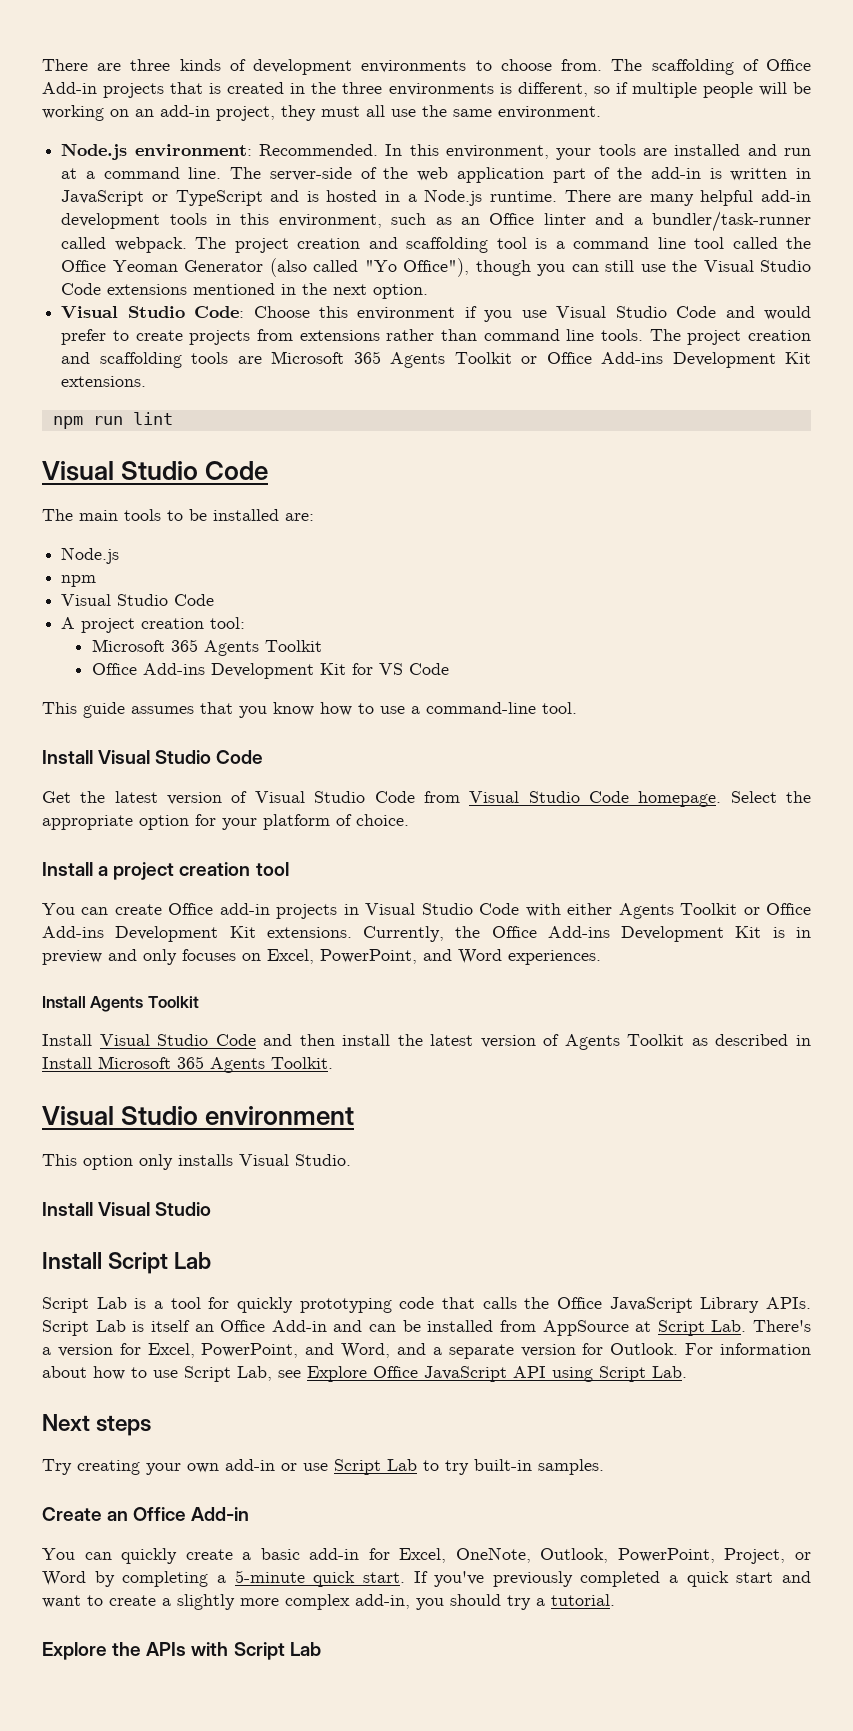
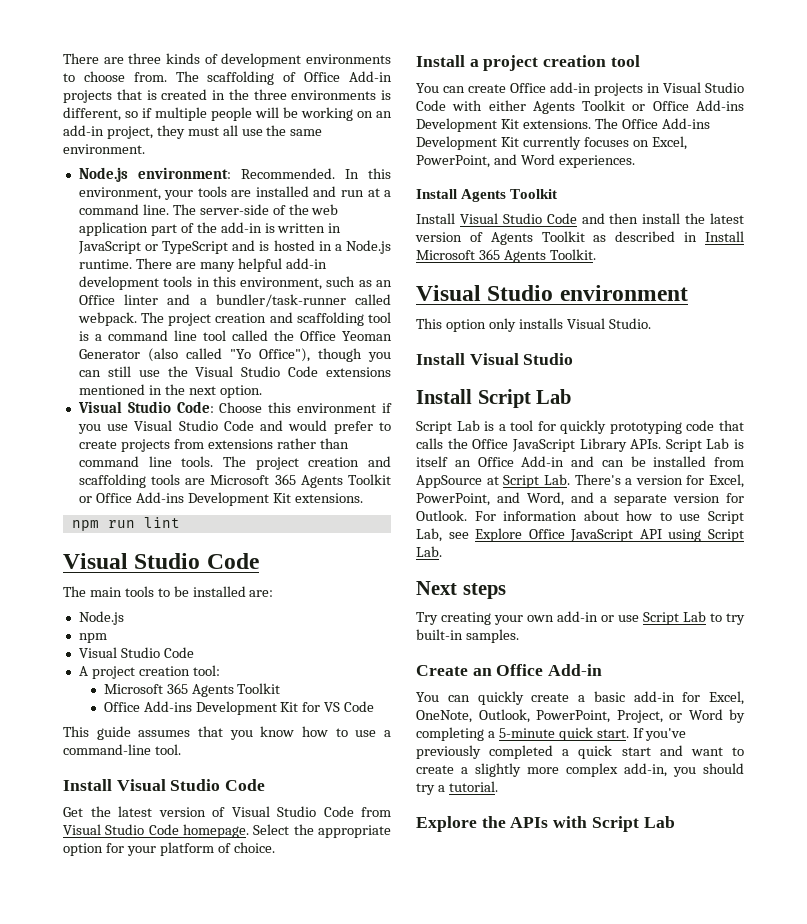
[363,926,811,942] [42,949,177,965] Currently, the Office Add-ins Development Kit is in preview and only -> [594,118,710,129] [416,136,581,150] The Office Add-ins Development Kit currently

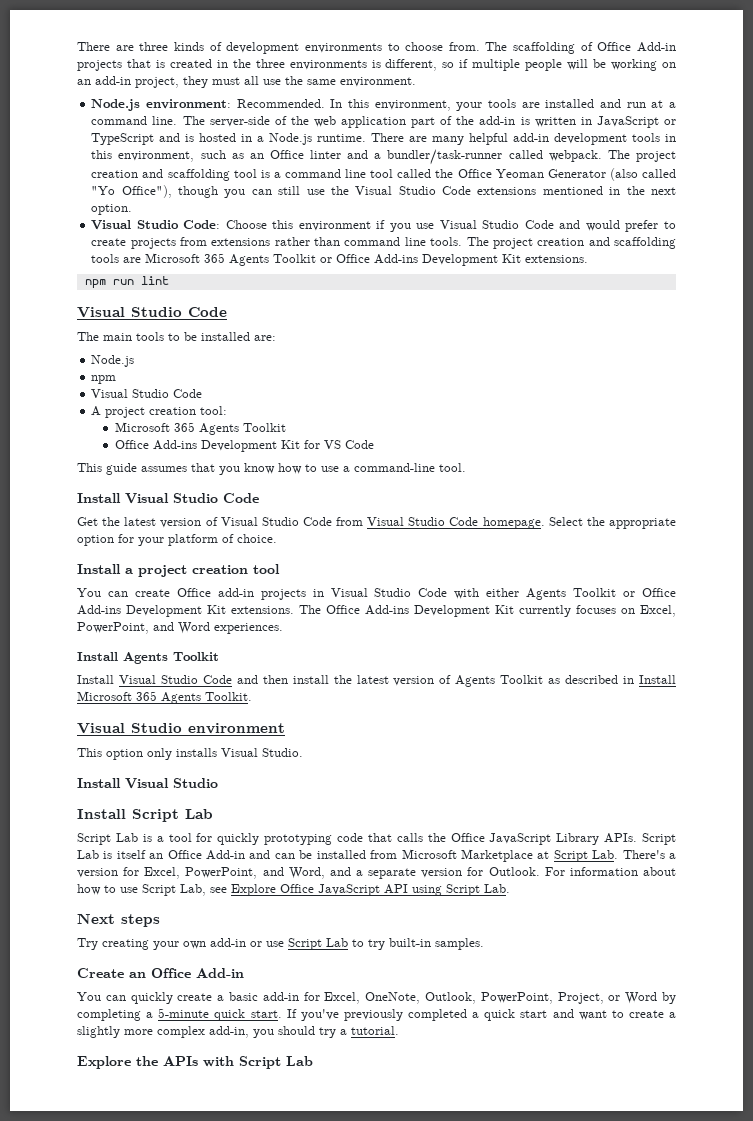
[416,475,482,488] AppSource -> [401,849,533,862] Microsoft Marketplace

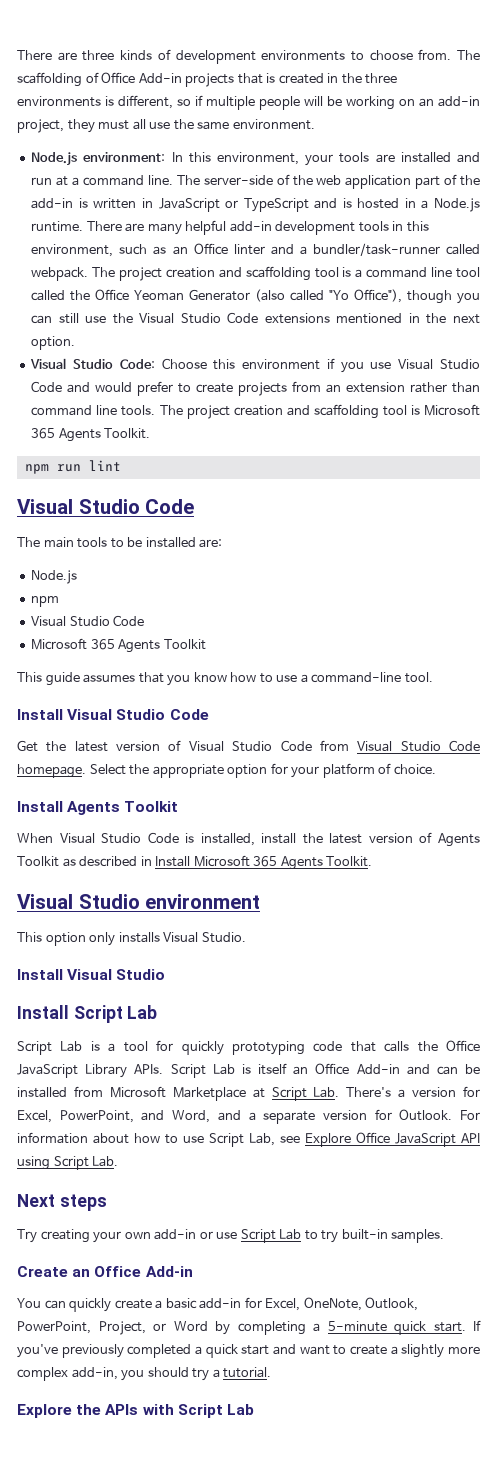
[236,99,325,108] Recommended. -> (166, 157) none
[211,238,271,246] extensions -> [326,382,406,393] an extension
[91,253,589,266] tools are Microsoft 365 Agents Toolkit or Office Add-ins Development Kit extensions. -> [382,404,480,416] [31,428,151,442] tool is Microsoft 365 Agents Toolkit.
[91,406,228,418] [115,422,287,435] [115,440,375,452] // A project creation tool: // Microsoft 365 Agents Toolkit // Office Add-ins Development Kit for VS Code -> [31,638,206,653] // Microsoft 365 Agents Toolkit
[125,564,280,577] [77,588,676,600] [77,605,676,617] [77,622,283,634] [77,652,219,664] [77,675,288,684] a project creation tool // You can create Office add-in projects in Visual Studio Code with either Agents Toolkit or Office Add-ins Development Kit extensions. The Office Add-ins Development Kit currently focuses on Excel, PowerPoint, and Word experiences. // Install Agents Toolkit // Install Visual Studio Code and then -> [67,801,179,815] [17,832,255,846] Agents Toolkit // When Visual Studio Code is installed,

